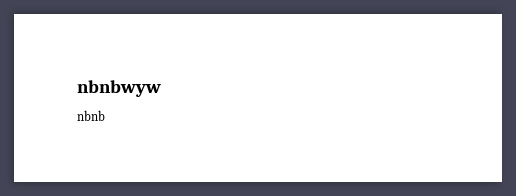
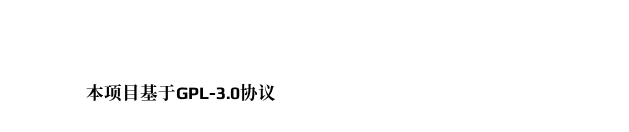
[77,80,161,97] [77,110,105,121] nbnbwyw // nbnb -> [86,83,276,102] 本项目基于GPL-3.0协议

